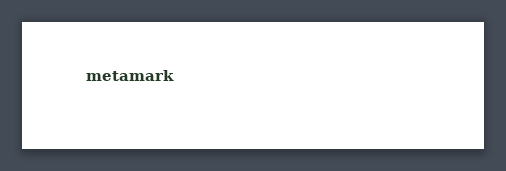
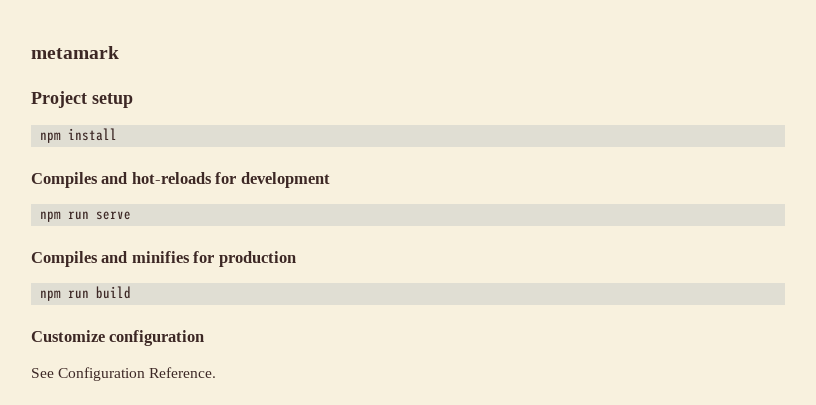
(174, 75) none -> [31,91,133,108] [40,128,118,143] [31,172,330,188] [40,211,132,222] [31,251,296,267] [40,286,132,301] [31,330,205,346] [31,367,217,381] // Project setup // npm install // Compiles and hot-reloads for development // npm run serve // Compiles and minifies for production // npm run build // Customize configuration // See Configuration Reference.

